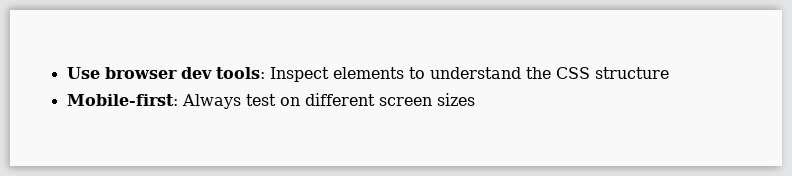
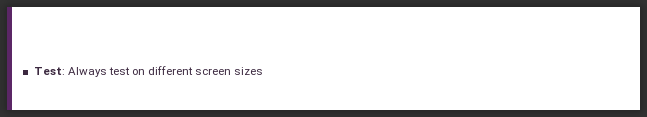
[66,67,669,82] [66,94,178,106] Use browser dev tools: Inspect elements to understand the CSS structure // Mobile-first: -> [33,67,65,75] Test:

